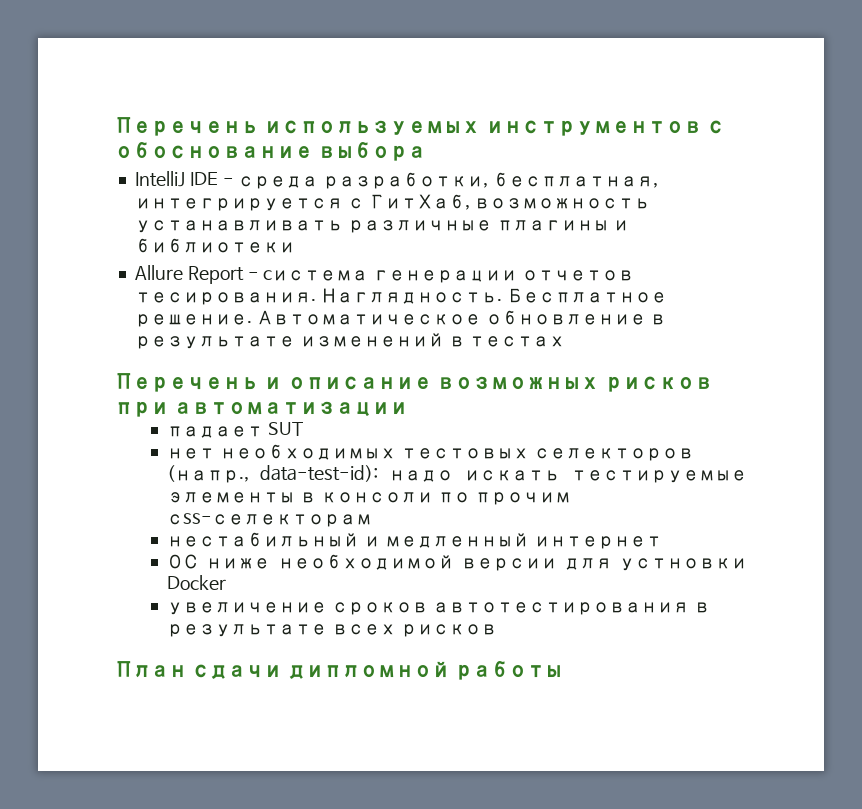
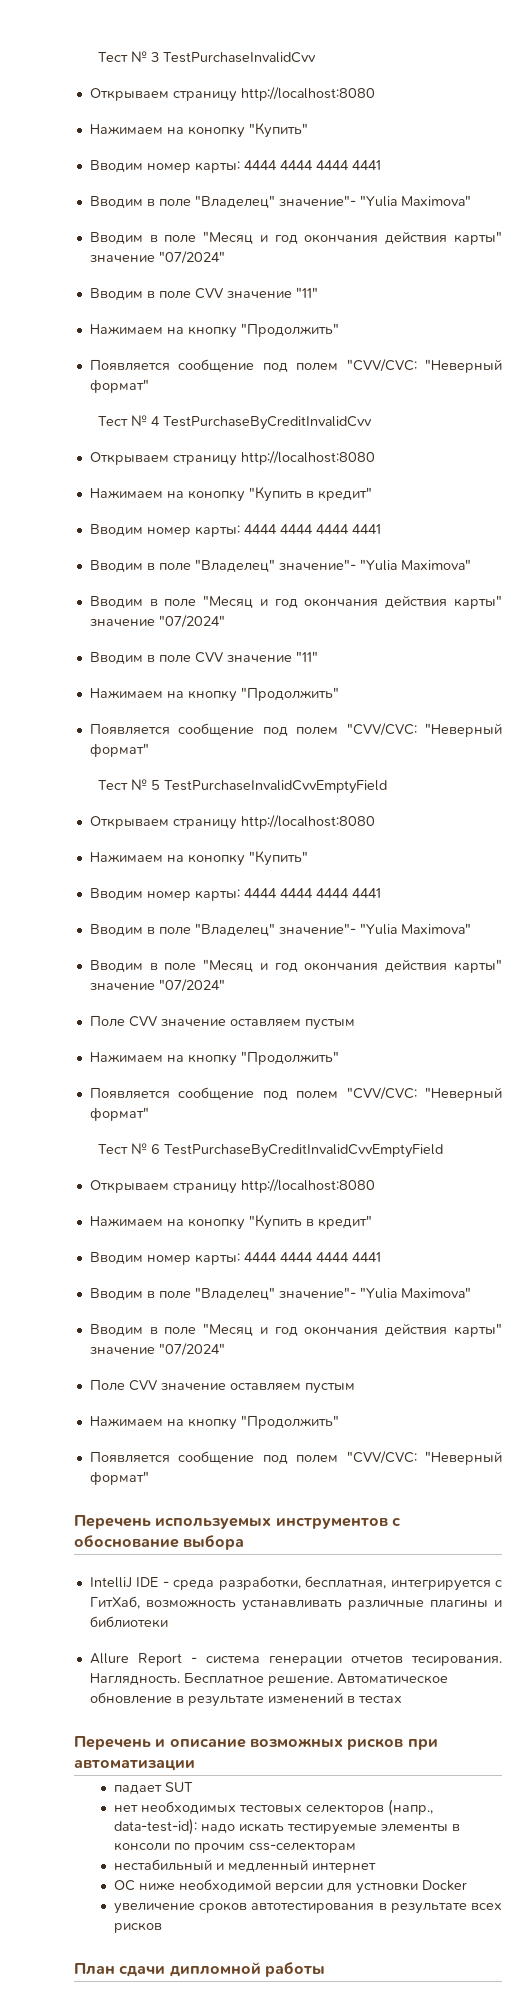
(115, 126) none -> [98,51,317,63] [89,87,375,102] [89,123,308,138] [89,160,381,173] [89,195,471,208] [89,231,502,245] [89,251,225,264] [89,287,318,300] [89,323,339,338] [89,359,503,373] [89,379,149,393] [98,415,373,430] [89,451,375,466] [89,487,372,502] [89,524,381,537] [89,559,471,572] [89,595,502,609] [89,615,225,628] [89,651,318,664] [89,687,339,702] [89,723,503,737] [89,743,149,757] [98,779,388,794] [89,815,375,830] [89,851,308,866] [89,888,381,901] [89,923,471,936] [89,959,502,973] [89,979,225,992] [89,1015,355,1030] [89,1051,339,1066] [89,1087,503,1101] [89,1107,149,1121] [98,1143,444,1158] [89,1179,375,1194] [89,1215,372,1230] [89,1252,381,1265] [89,1287,471,1300] [89,1323,502,1337] [89,1343,225,1356] [89,1379,355,1394] [89,1415,339,1430] [89,1451,503,1465] [89,1471,149,1485] Тест № 3 TestPurchaseInvalidCvv // Открываем страницу http://localhost:8080 // Нажимаем на конопку "Купить" // Вводим номер карты: 4444 4444 4444 4441 // Вводим в поле "Владелец" значение"- "Yulia Maximova" // Вводим в поле "Месяц и год окончания действия карты" значение "07/2024" // Вводим в поле CVV значение "11" // Нажимаем на кнопку "Продолжить" // Появляется сообщение под полем "CVV/CVC: "Неверный формат" // Тест № 4 TestPurchaseByCreditInvalidCvv // Открываем страницу http://localhost:8080 // Нажимаем на конопку "Купить в кредит" // Вводим номер карты: 4444 4444 4444 4441 // Вводим в поле "Владелец" значение"- "Yulia Maximova" // Вводим в поле "Месяц и год окончания действия карты" значение "07/2024" // Вводим в поле CVV значение "11" // Нажимаем на кнопку "Продолжить" // Появляется сообщение под полем "CVV/CVC: "Неверный формат" // Тест № 5 TestPurchaseInvalidCvvEmptyField // Открываем страницу http://localhost:8080 // Нажимаем на конопку "Купить" // Вводим номер карты: 4444 4444 4444 4441 // Вводим в поле "Владелец" значение"- "Yulia Maximova" // Вводим в поле "Месяц и год окончания действия карты" значение "07/2024" // Поле CVV значение оставляем пустым // Нажимаем на кнопку "Продолжить" // Появляется сообщение под полем "CVV/CVC: "Неверный формат" // Тест № 6 TestPurchaseByCreditInvalidCvvEmptyField // Открываем страницу http://localhost:8080 // Нажимаем на конопку "Купить в кредит" // Вводим номер карты: 4444 4444 4444 4441 // Вводим в поле "Владелец" значение"- "Yulia Maximova" // Вводим в поле "Месяц и год окончания действия карты" значение "07/2024" // Поле CVV значение оставляем пустым // Нажимаем на кнопку "Продолжить" // Появляется сообщение под полем "CVV/CVC: "Неверный формат" //

